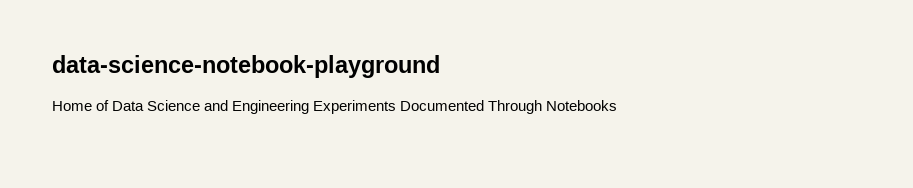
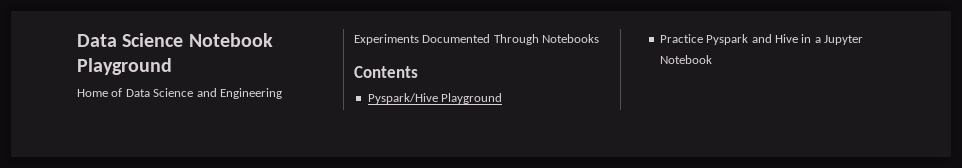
[52,55,440,78] data-science-notebook-playground -> [77,33,273,47] [77,58,172,75] Data Science Notebook Playground
(618, 105) none -> [354,66,418,78] [367,93,503,104] [659,34,864,45] [659,55,712,64] // Contents // Pyspark/Hive Playground // Practice Pyspark and Hive in a Jupyter Notebook

